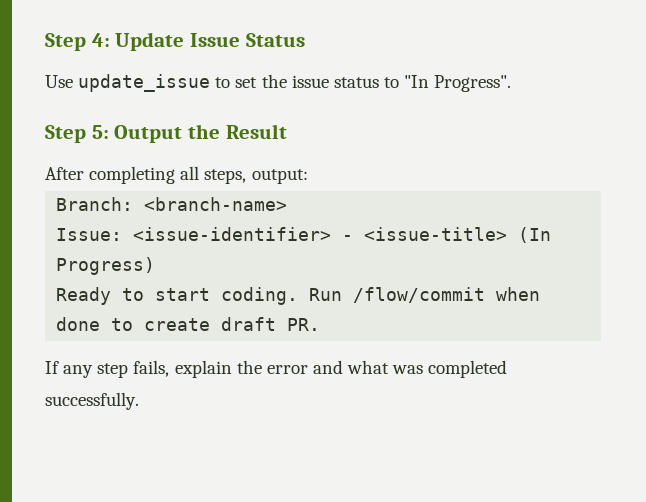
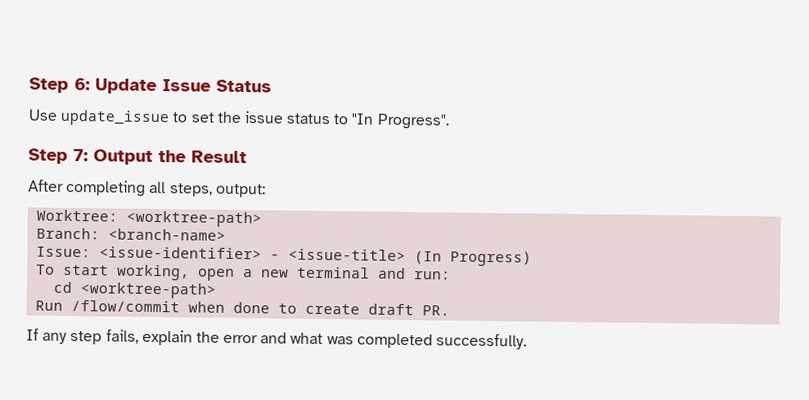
[45,33,110,51] Step 4: -> [29,77,90,93] Step 6:
[91,125,109,139] 5: -> [73,149,88,162] 7:
(308, 176) none -> [36,209,263,228] // Worktree: <worktree-path>
[56,287,299,305] Ready to start coding. -> [36,264,452,281] [53,281,217,299] To start working, open a new terminal and run: // cd <worktree-path> //

